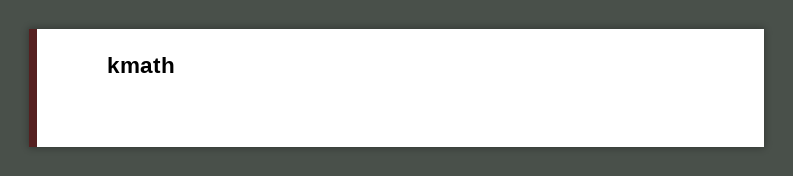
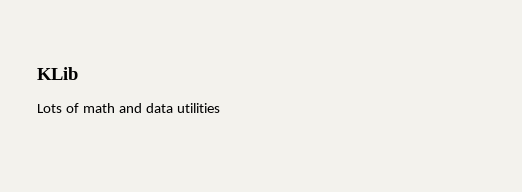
[107,57,175,73] kmath -> [37,67,78,80] [37,103,220,113] KLib // Lots of math and data utilities

